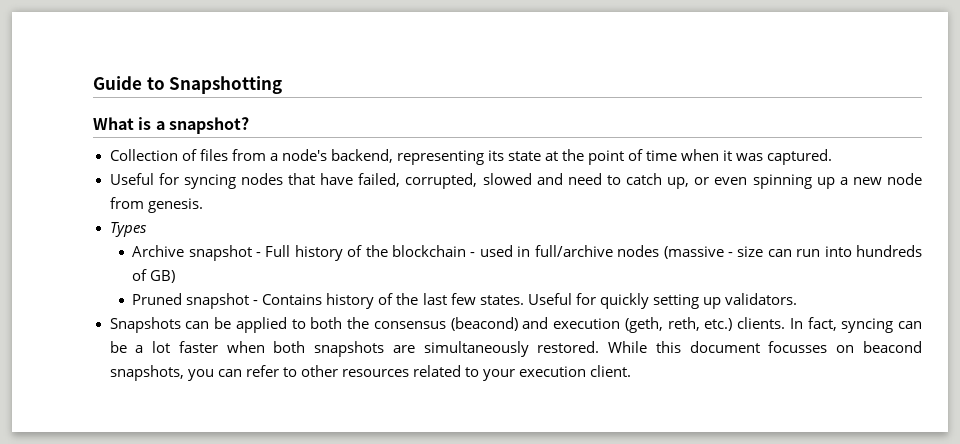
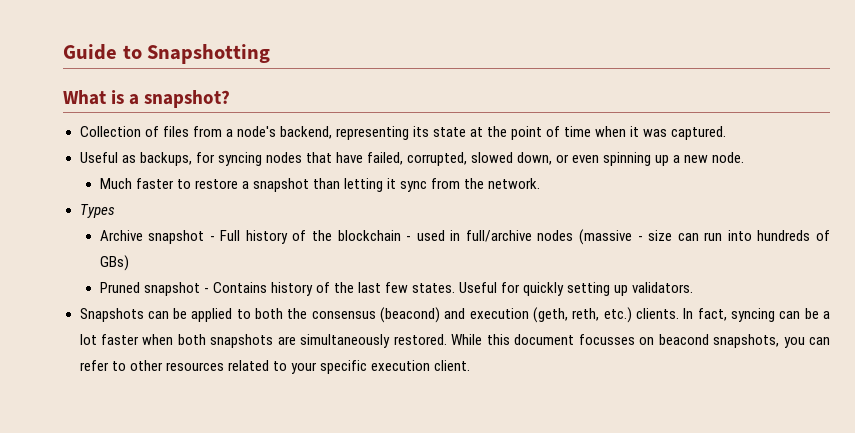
(154, 179) none -> [121,152,192,166] as backups,
[536,173,690,189] and need to catch up, -> [517,152,553,165] down,
[887,173,922,185] [109,197,203,213] node from genesis. -> [712,152,745,163] [99,178,541,192] node. // Much faster to restore a snapshot than letting it sync from the network.
[150,270,176,283] GB) -> [99,255,129,271] GBs)
(515, 375) none -> [319,360,367,374] specific

